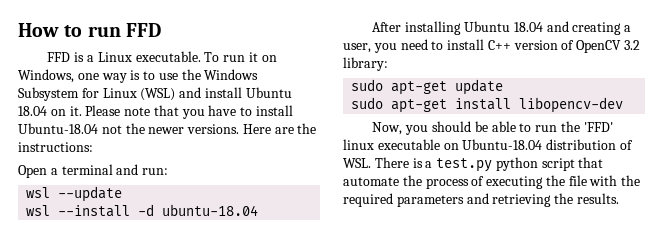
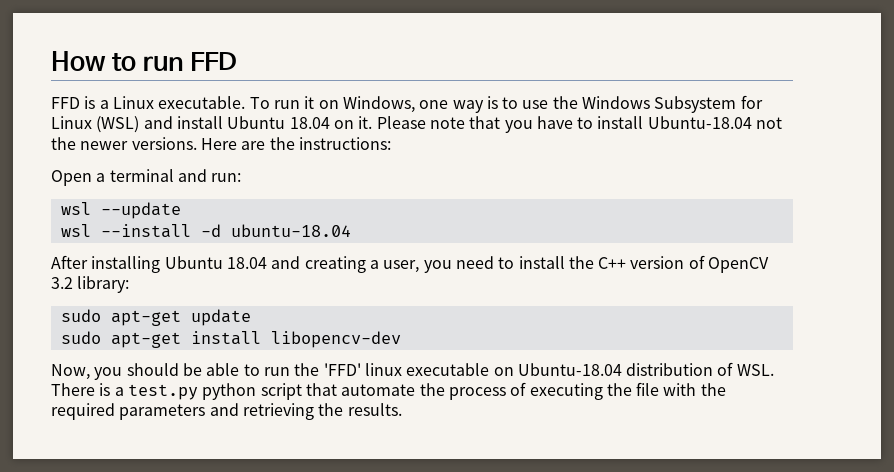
(485, 44) none -> [568,256,594,269] the

